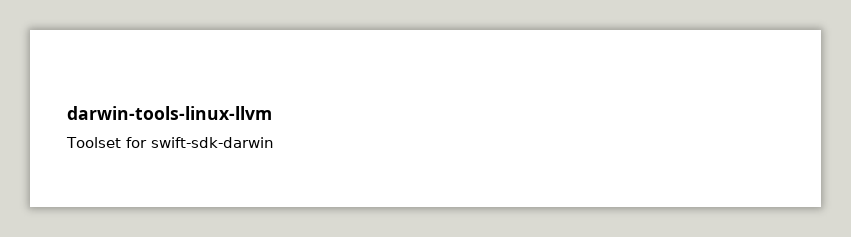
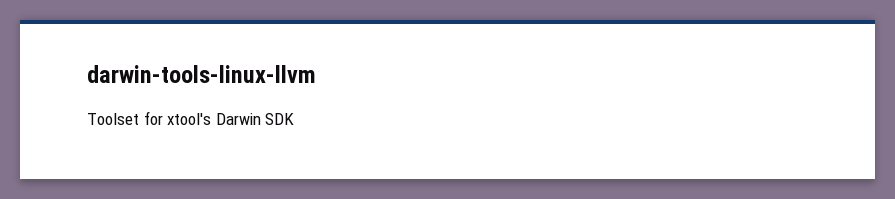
[150,137,274,148] swift-sdk-darwin -> [167,113,295,125] xtool's Darwin SDK

